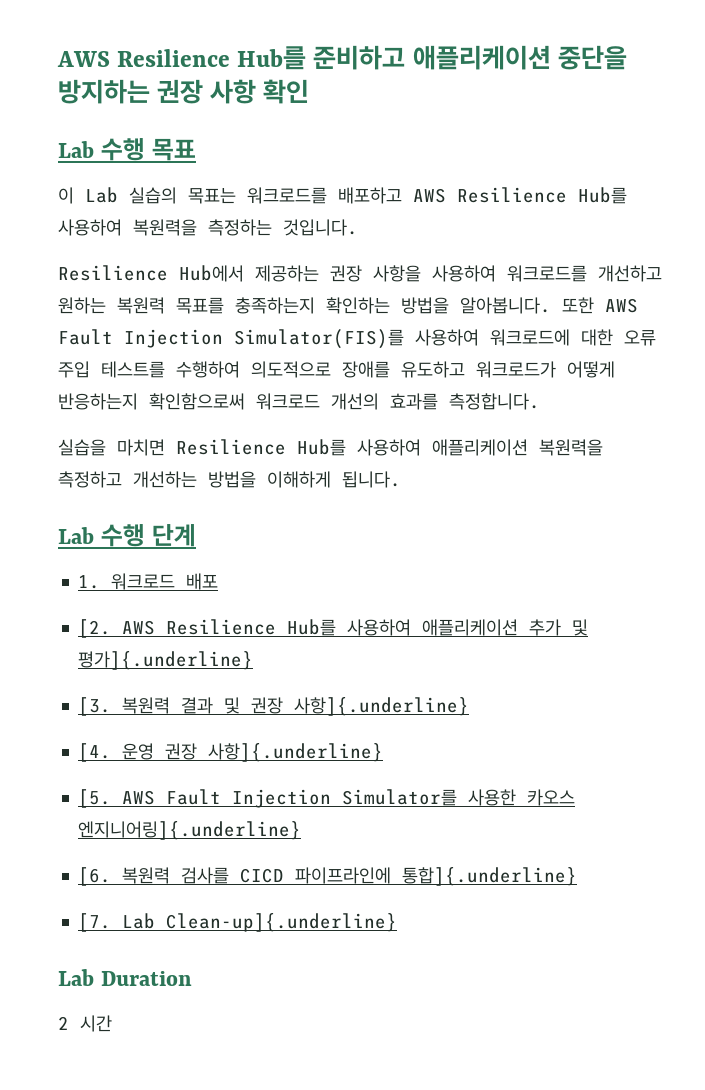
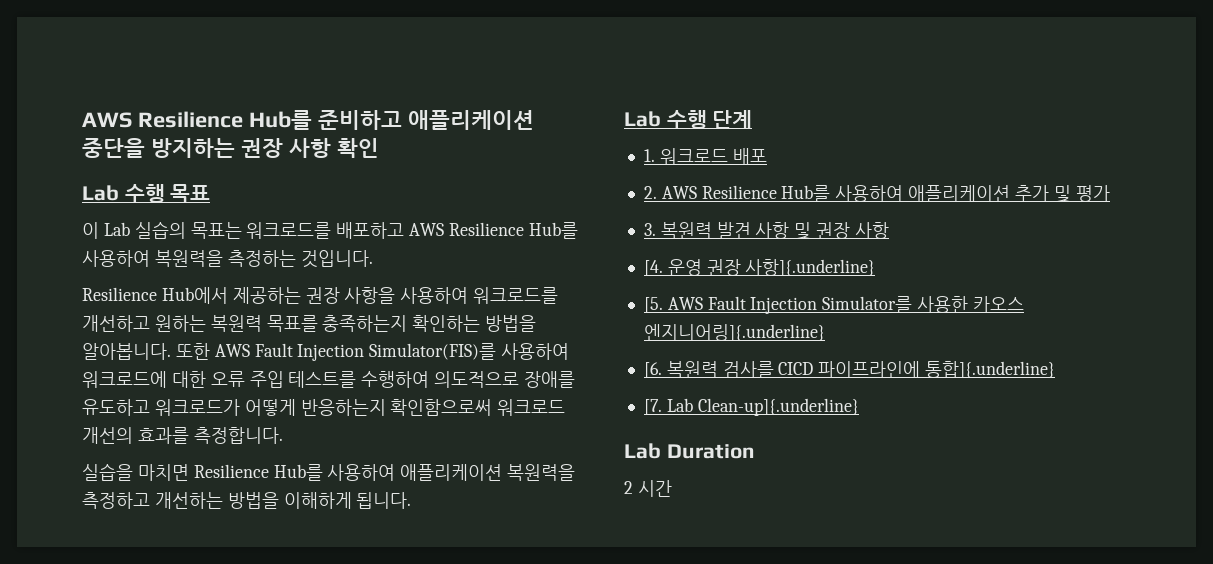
[78,619,112,638] [2. -> [643,186,657,199] 2.
[78,651,254,670] [78,697,214,716] 평가]{.underline} // [3. 복원력 결과 -> [1075,185,1110,202] [643,222,790,239] 평가 // 3. 복원력 발견 사항
[294,697,470,716] 사항]{.underline} -> [854,222,889,239] 사항

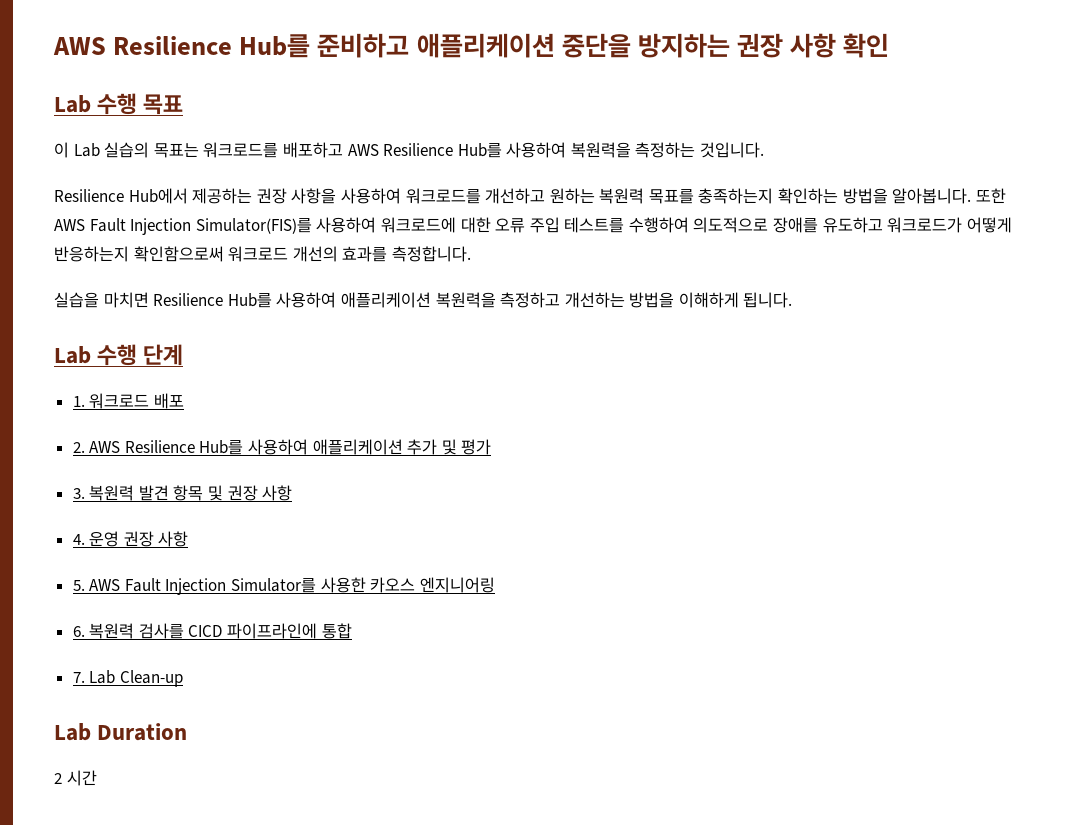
[755,222,790,239] 사항 -> [173,485,204,501] 항목
[643,260,663,276] [4. -> [72,534,85,545] 4.
[745,259,876,276] [643,297,663,313] 사항]{.underline} // [5. -> [158,531,189,547] [72,580,85,591] 사항 // 5.
[643,324,825,341] [643,362,662,378] 엔지니어링]{.underline} // [6. -> [419,577,495,593] [72,626,85,637] 엔지니어링 // 6.
[925,361,1056,378] [643,398,859,416] 통합]{.underline} // [7. Lab Clean-up]{.underline} -> [321,623,352,639] [72,670,183,687] 통합 // 7. Lab Clean-up

